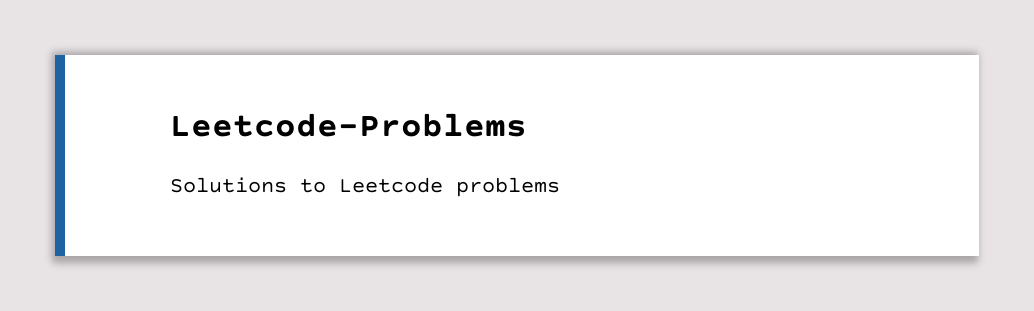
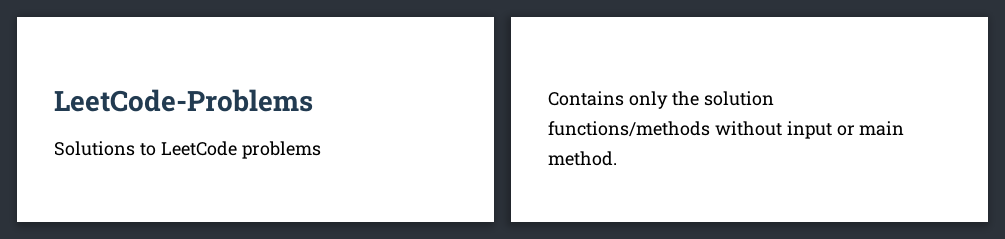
[170,113,527,137] Leetcode-Problems -> [54,89,313,112] LeetCode-Problems
[339,177,443,193] Leetcode -> [160,141,237,156] LeetCode
(560, 187) none -> [548,91,774,109] [548,121,905,139] [548,151,617,166] // Contains only the solution functions/methods without input or main method.

